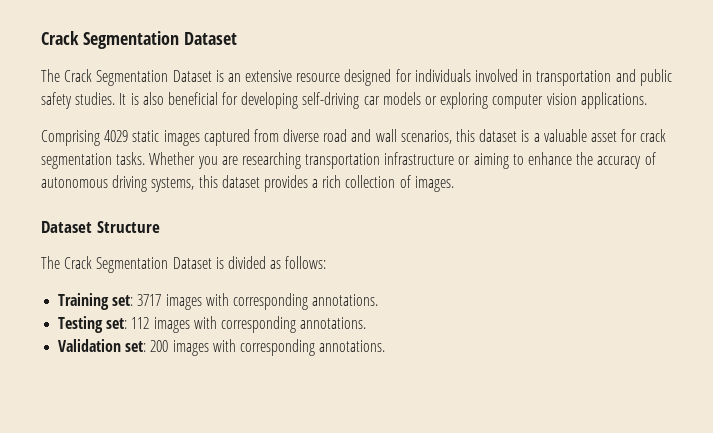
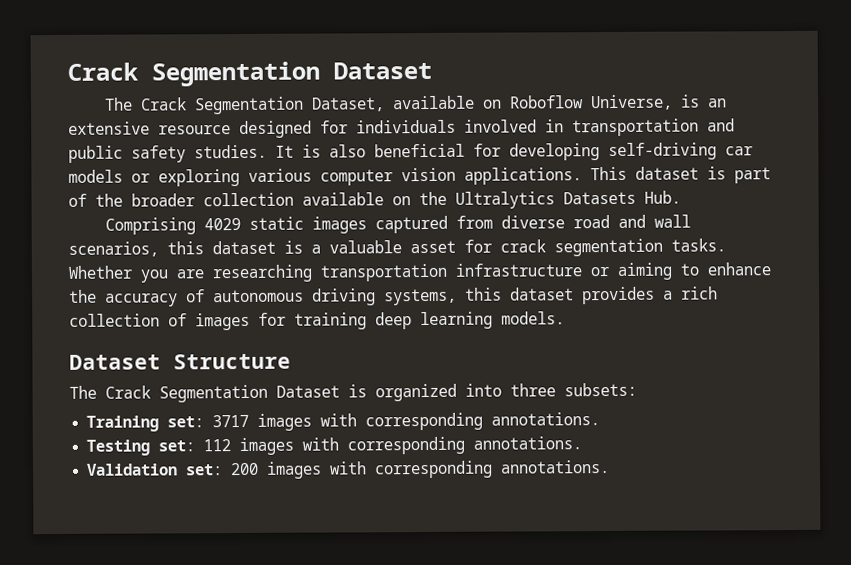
[172,70,212,82] Dataset -> [311,94,674,112] Dataset, available on Roboflow Universe,
(489, 100) none -> [248,168,312,182] various
(647, 100) none -> [590,166,771,184] [68,190,681,209] This dataset is part of the broader collection available on the Ultralytics Datasets Hub.
[414,176,454,192] images. -> [195,311,565,331] images for training deep learning models.
[227,256,327,269] divided as follows: -> [375,382,637,402] organized into three subsets:

